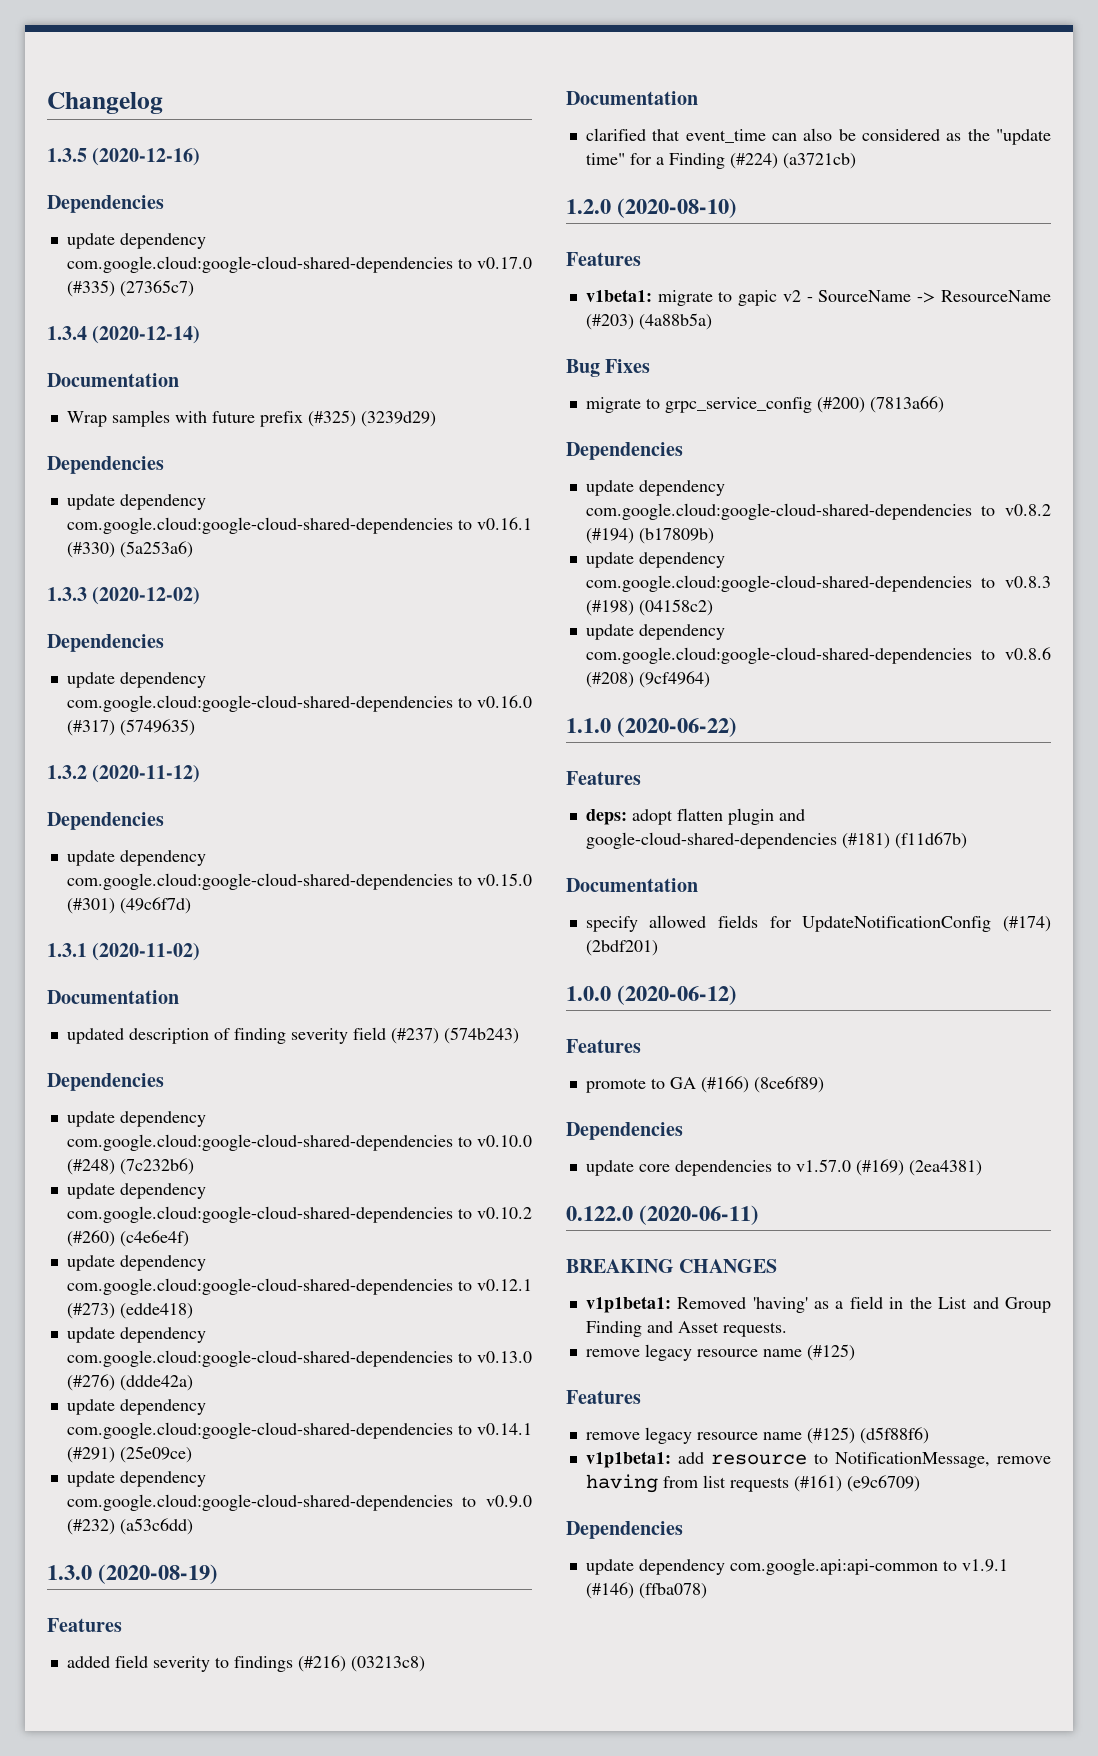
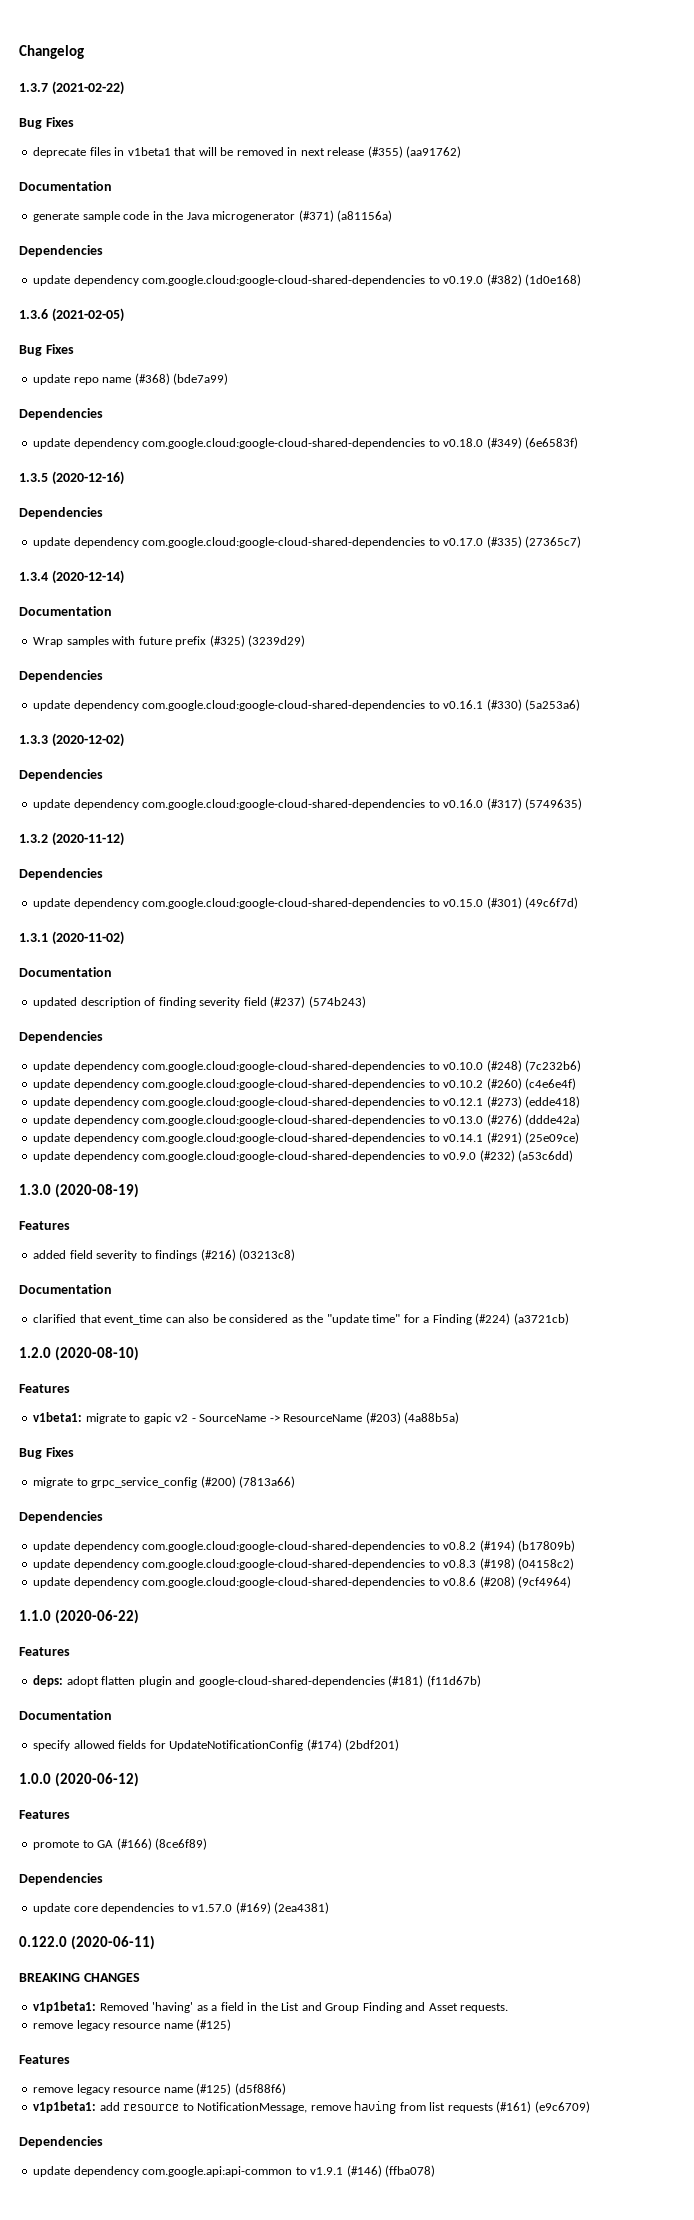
(163, 103) none -> [19,81,124,95] [19,117,74,129] [33,146,462,158] [19,181,112,191] [33,210,393,222] [19,245,103,257] [33,274,582,286] [19,308,124,322] [19,344,74,356] [33,373,229,385] [19,408,103,420] [33,437,579,449] // 1.3.7 (2021-02-22) // Bug Fixes // deprecate files in v1beta1 that will be removed in next release (#355) (aa91762) // Documentation // generate sample code in the Java microgenerator (#371) (a81156a) // Dependencies // update dependency com.google.cloud:google-cloud-shared-dependencies to v0.19.0 (#382) (1d0e168) // 1.3.6 (2021-02-05) // Bug Fixes // update repo name (#368) (bde7a99) // Dependencies // update dependency com.google.cloud:google-cloud-shared-dependencies to v0.18.0 (#349) (6e6583f)

